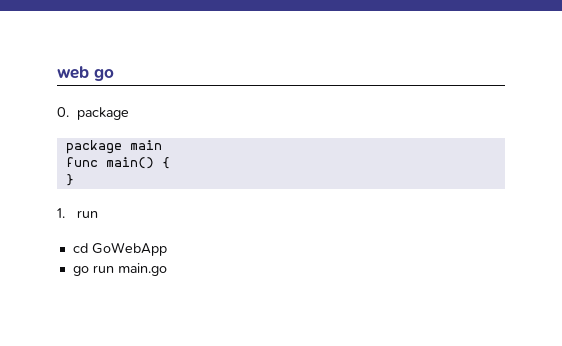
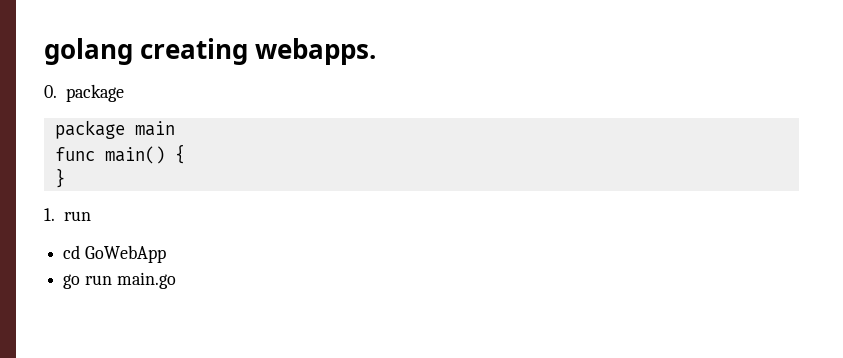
[57,66,114,81] web go -> [44,38,377,65] golang creating webapps.

